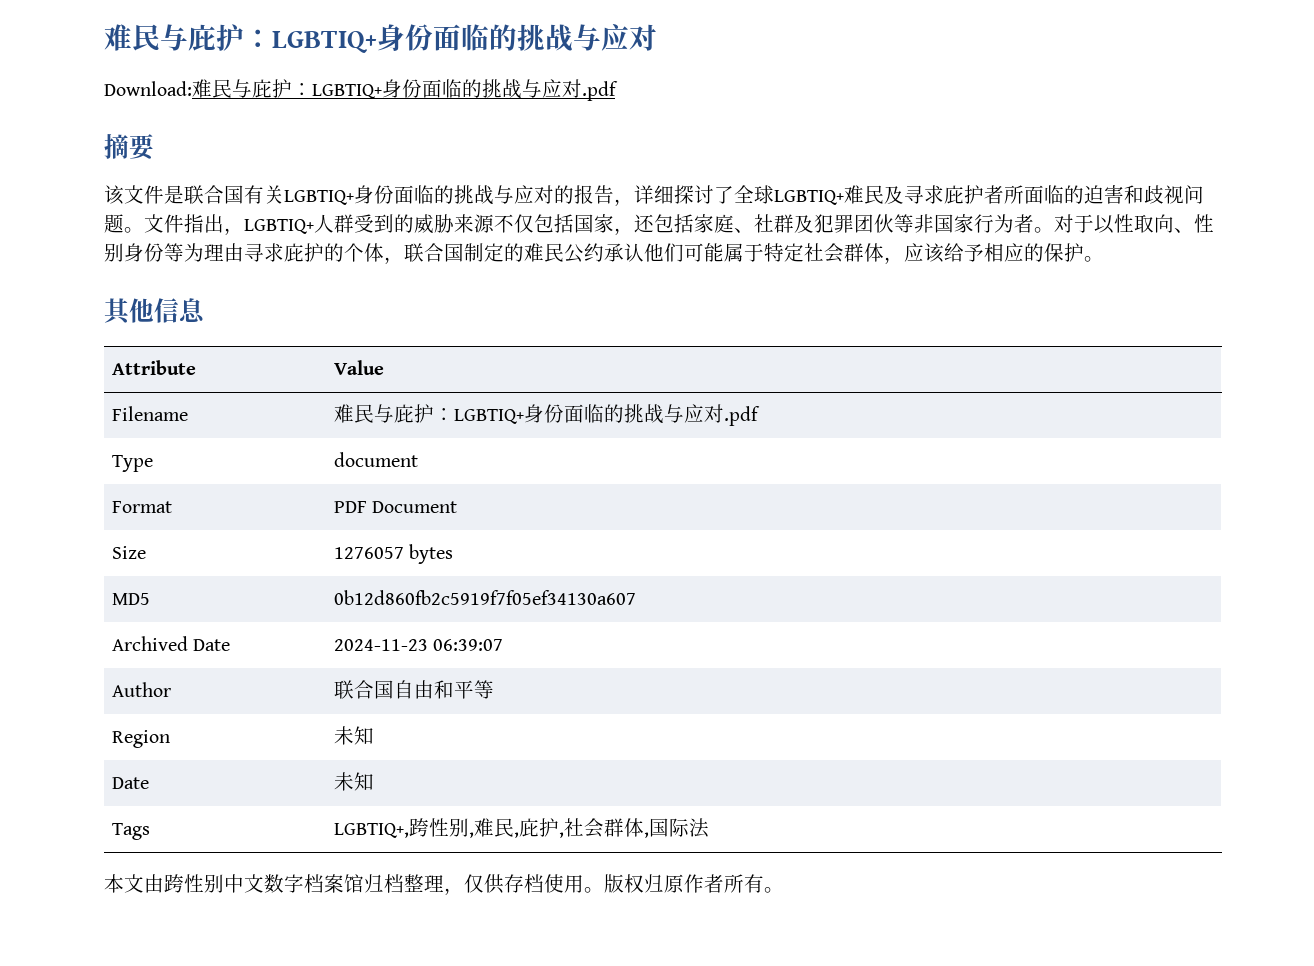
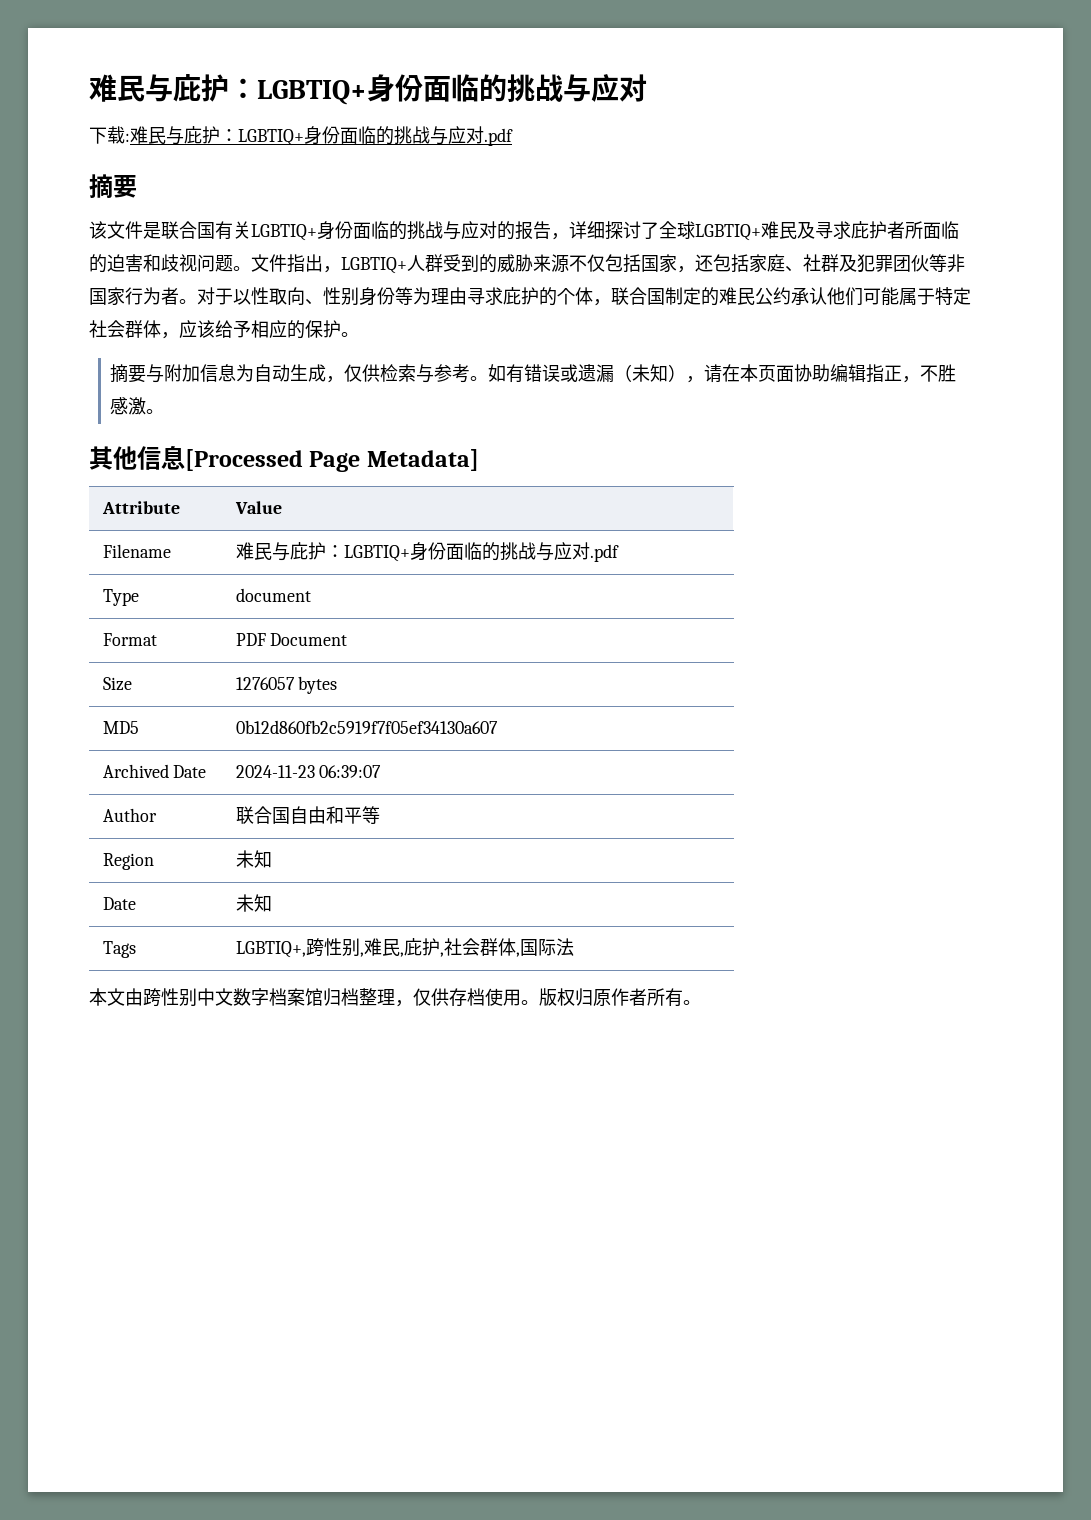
[104,81,192,96] Download: -> [89,126,130,144] 下载:
(1104, 259) none -> [110,364,957,383] [110,397,165,415] // 摘要与附加信息为自动生成，仅供检索与参考。如有错误或遗漏（未知），请在本页面协助编辑指正，不胜感激。
(205, 310) none -> [185,449,479,472] [Processed Page Metadata]

